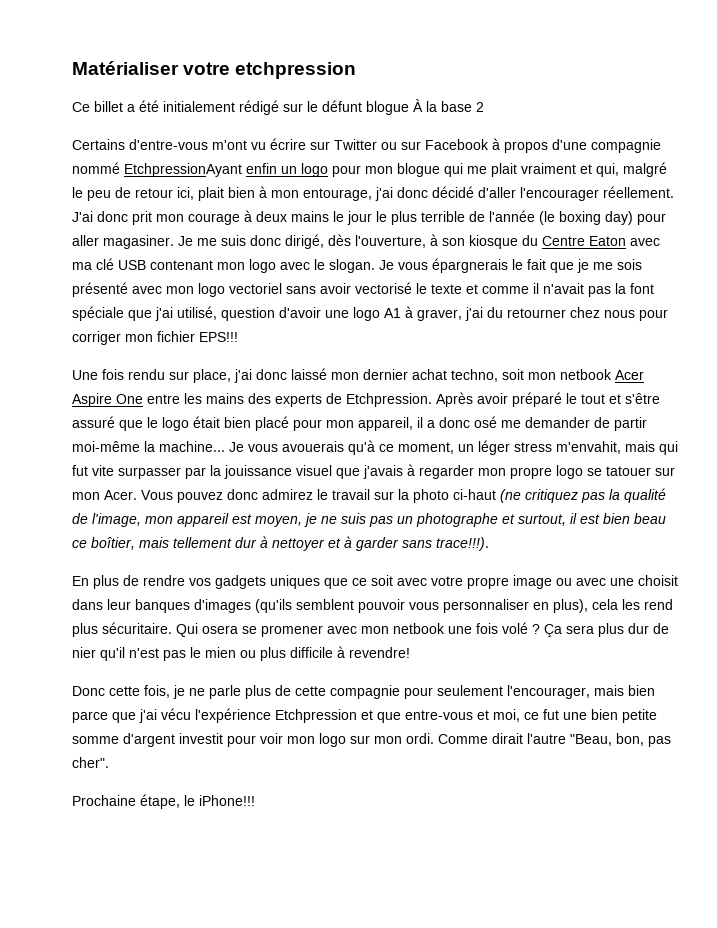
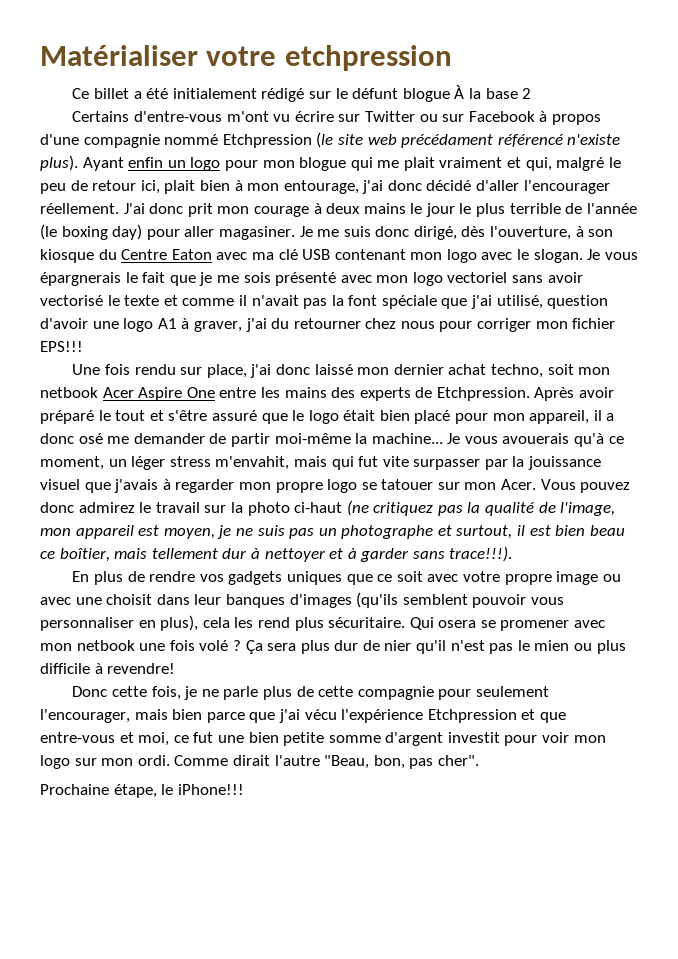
[124,163,242,177] EtchpressionAyant -> [222,132,621,148] [40,155,124,171] Etchpression (le site web précédament référencé n'existe plus). Ayant

